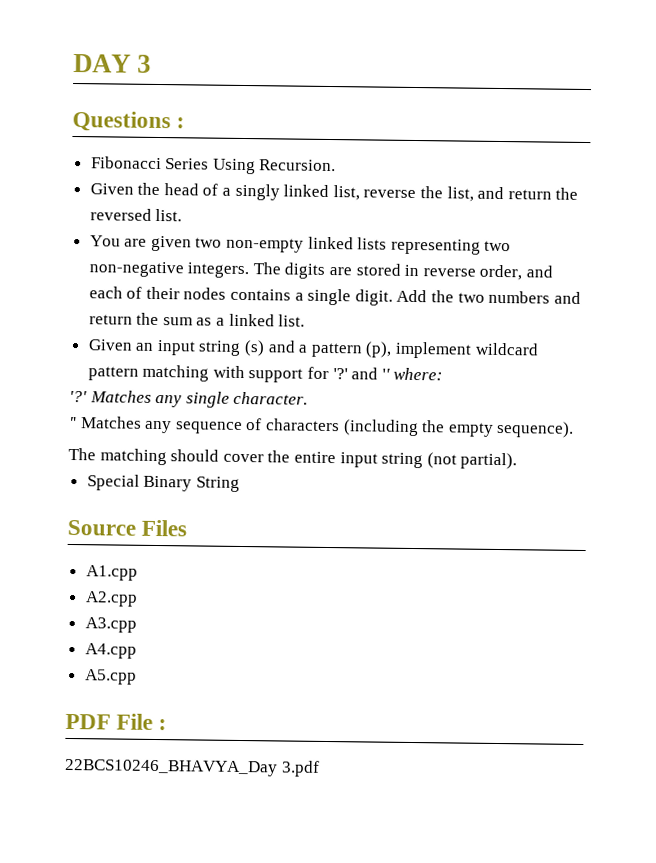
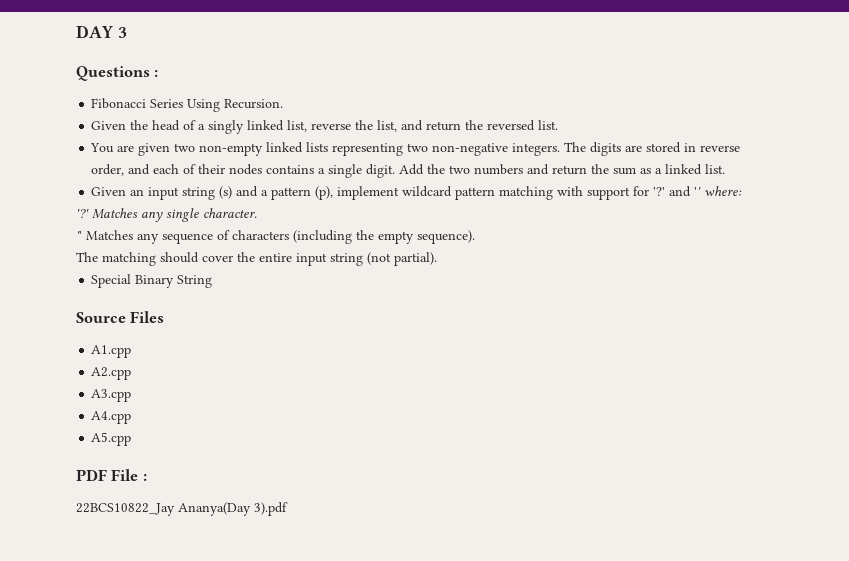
[64,758,320,777] 22BCS10246_BHAVYA_Day 3.pdf -> [76,502,288,516] 22BCS10822_Jay Ananya(Day 3).pdf

